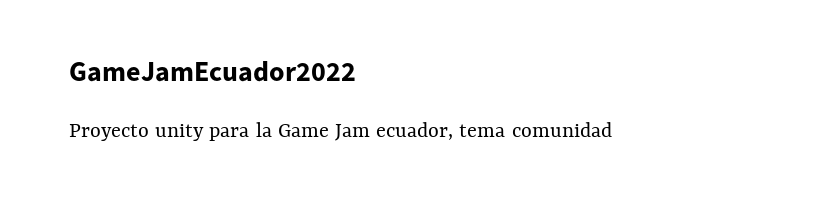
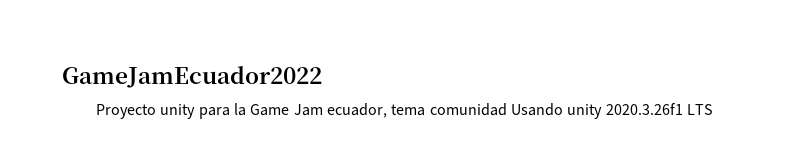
(612, 129) none -> [510,103,713,119] Usando unity 2020.3.26f1 LTS

